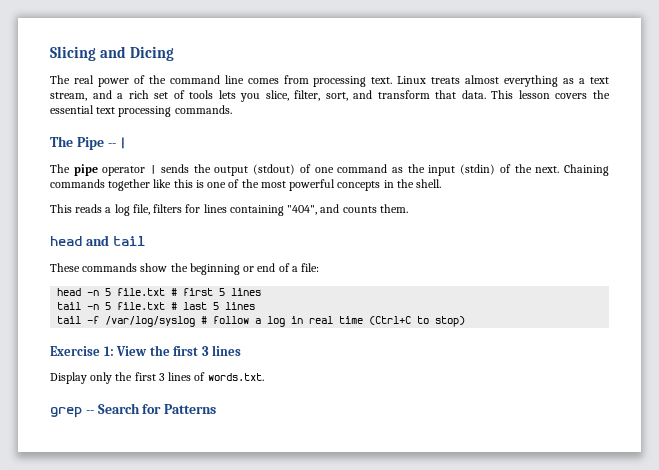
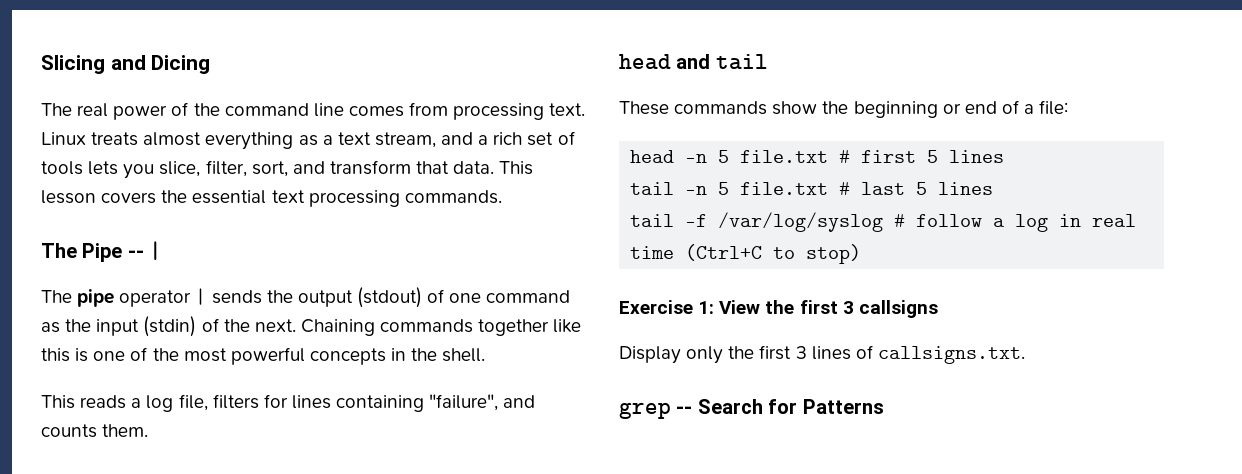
[287,205,318,215] "404", -> [429,394,499,411] "failure",
[212,345,242,356] lines -> [858,300,938,318] callsigns
[207,373,264,381] words.txt. -> [877,346,1025,364] callsigns.txt.

